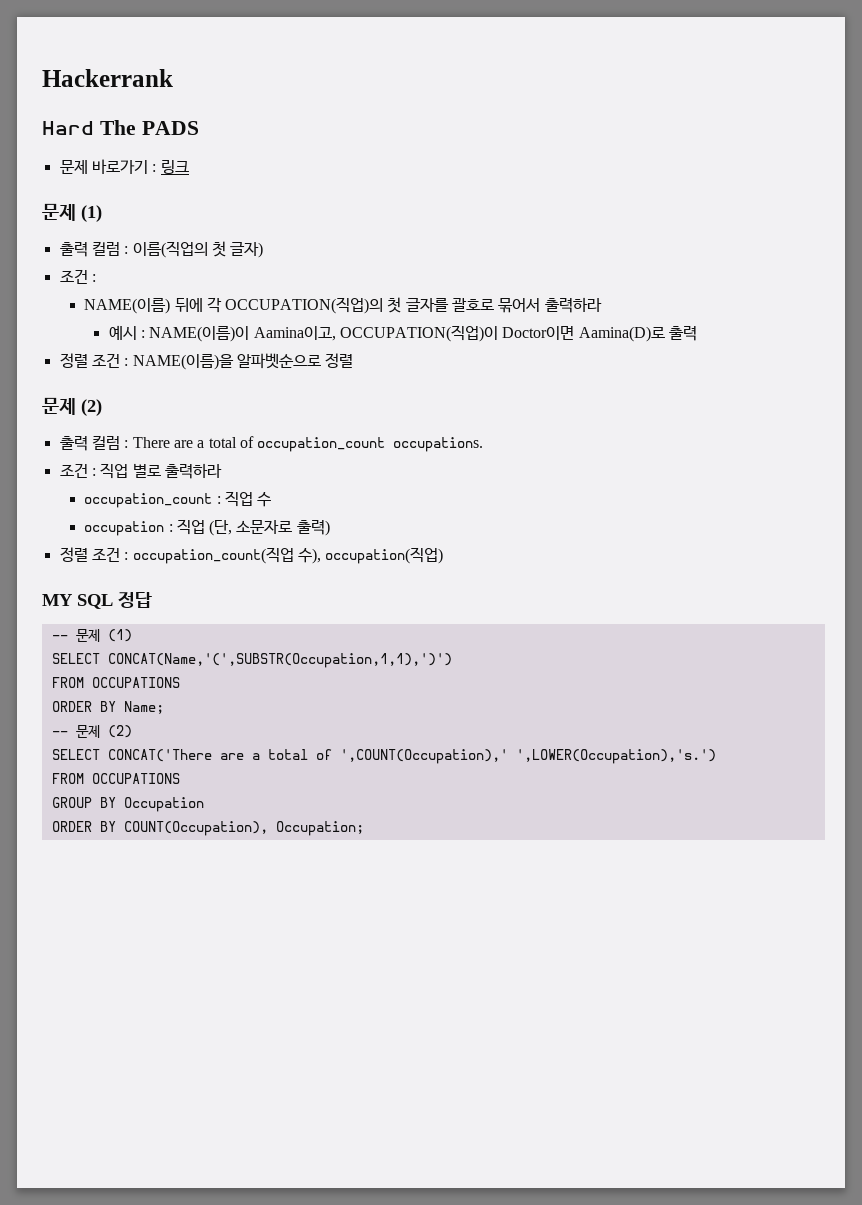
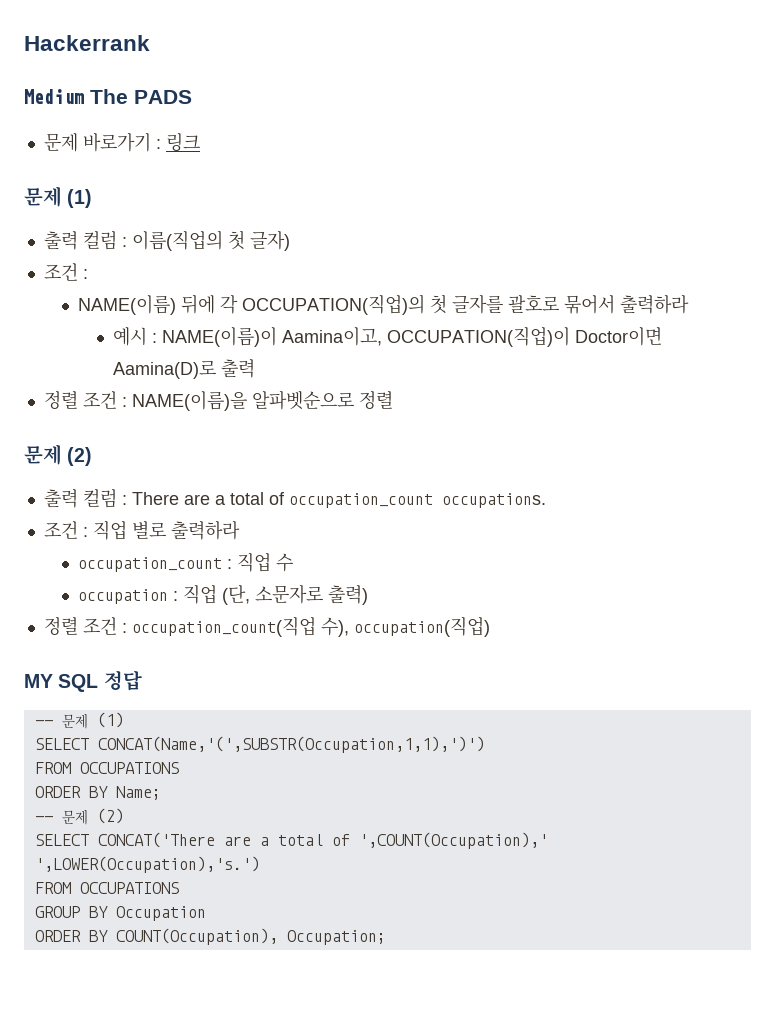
[42,121,94,135] Hard -> [24,89,84,104] Medium

